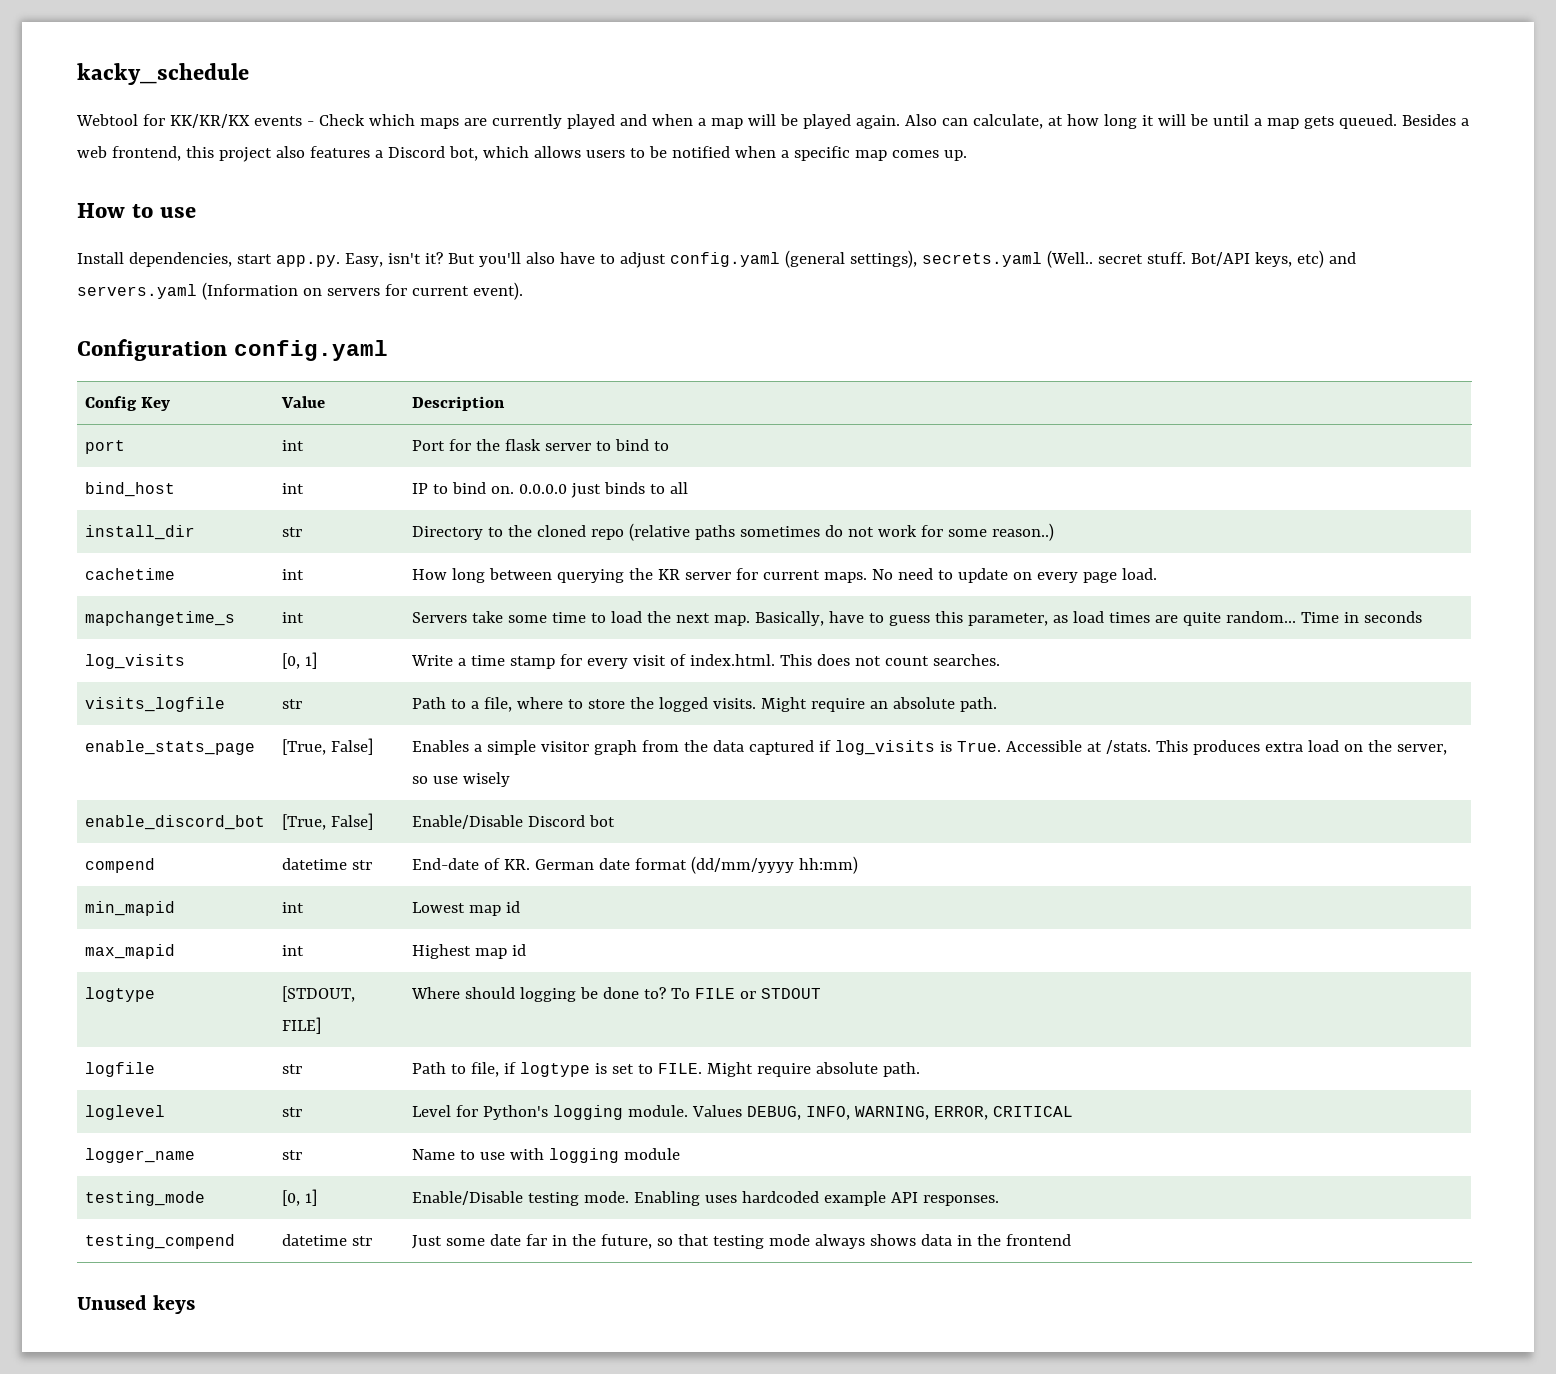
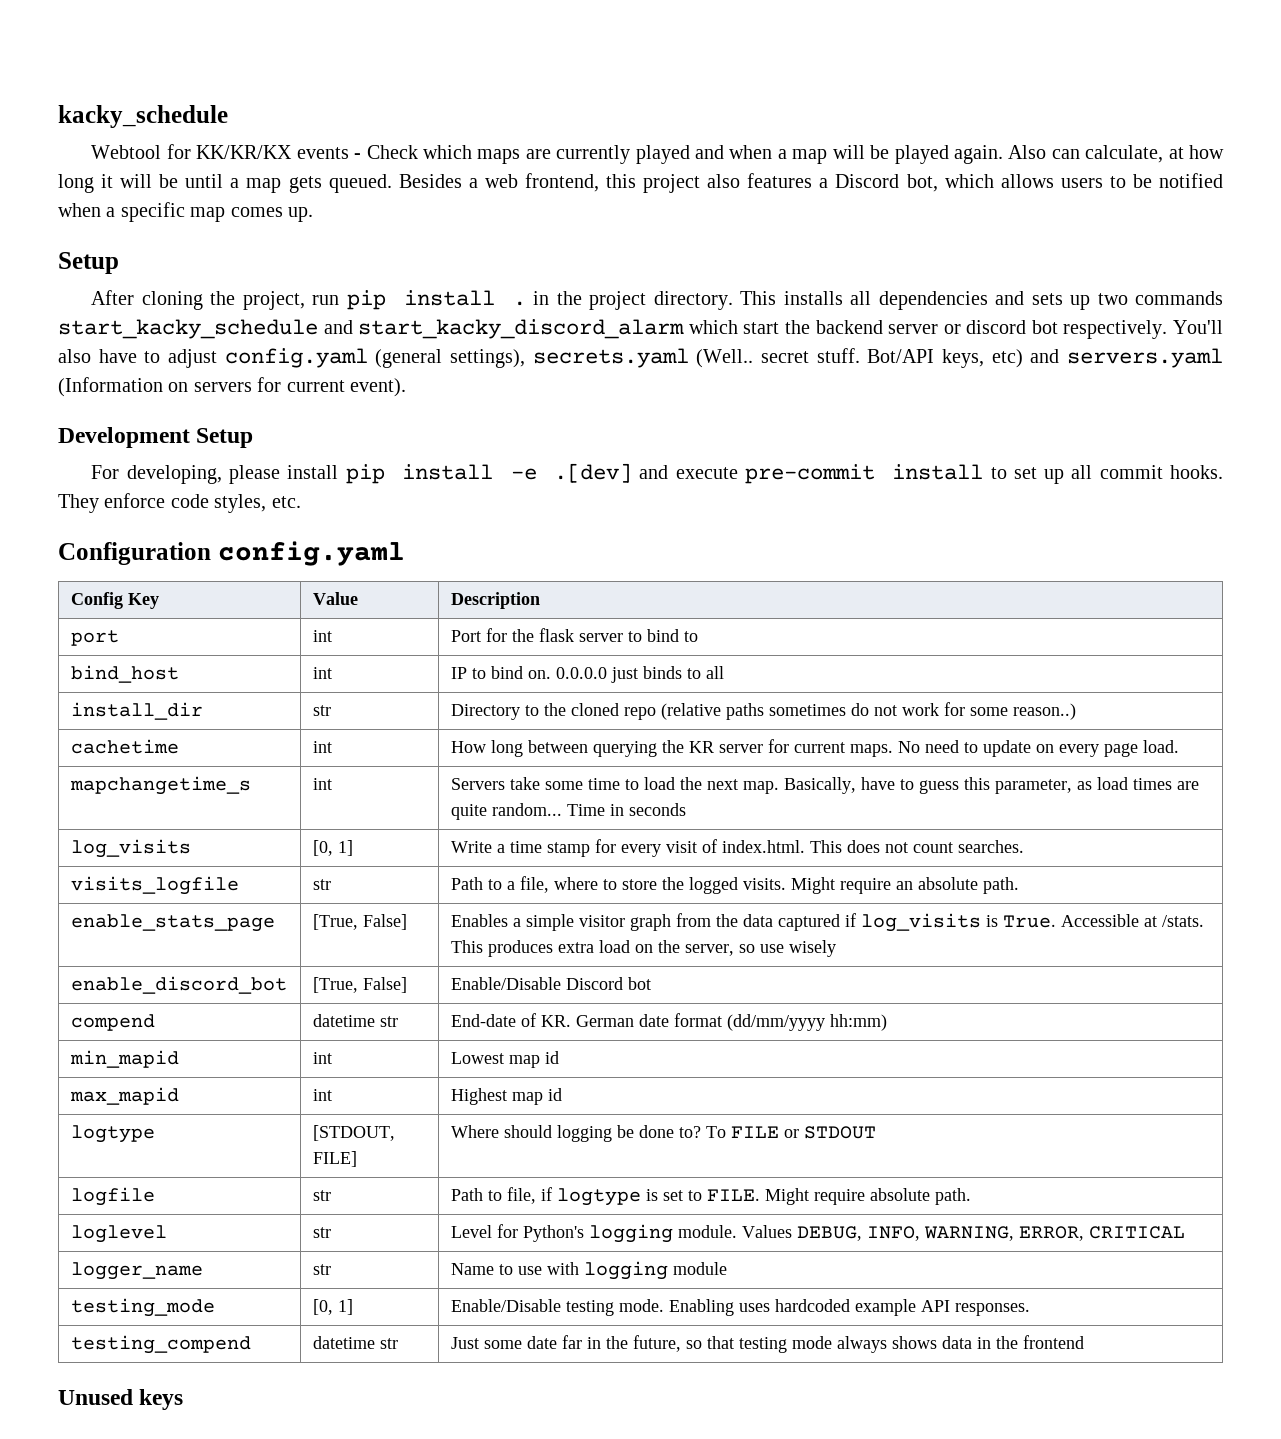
[77,203,197,218] [77,252,521,267] How to use // Install dependencies, start app.py. Easy, isn't it? But you'll -> [58,252,119,274] [91,290,1223,310] [58,319,1224,339] Setup // After cloning the project, run pip install . in the project directory. This installs all dependencies and sets up two commands start_kacky_schedule and start_kacky_discord_alarm which start the backend server or discord bot respectively. You'll
(523, 291) none -> [58,427,254,448] [91,463,1223,484] [58,493,301,513] // Development Setup // For developing, please install pip install -e .[dev] and execute pre-commit install to set up all commit hooks. They enforce code styles, etc.

